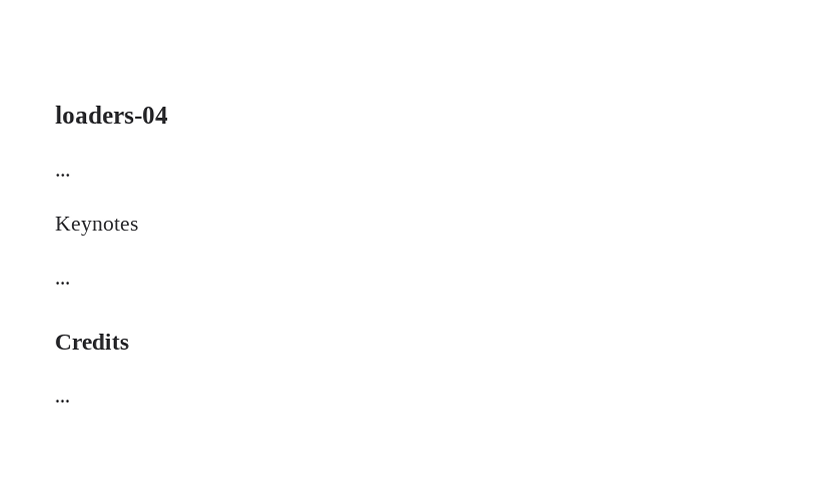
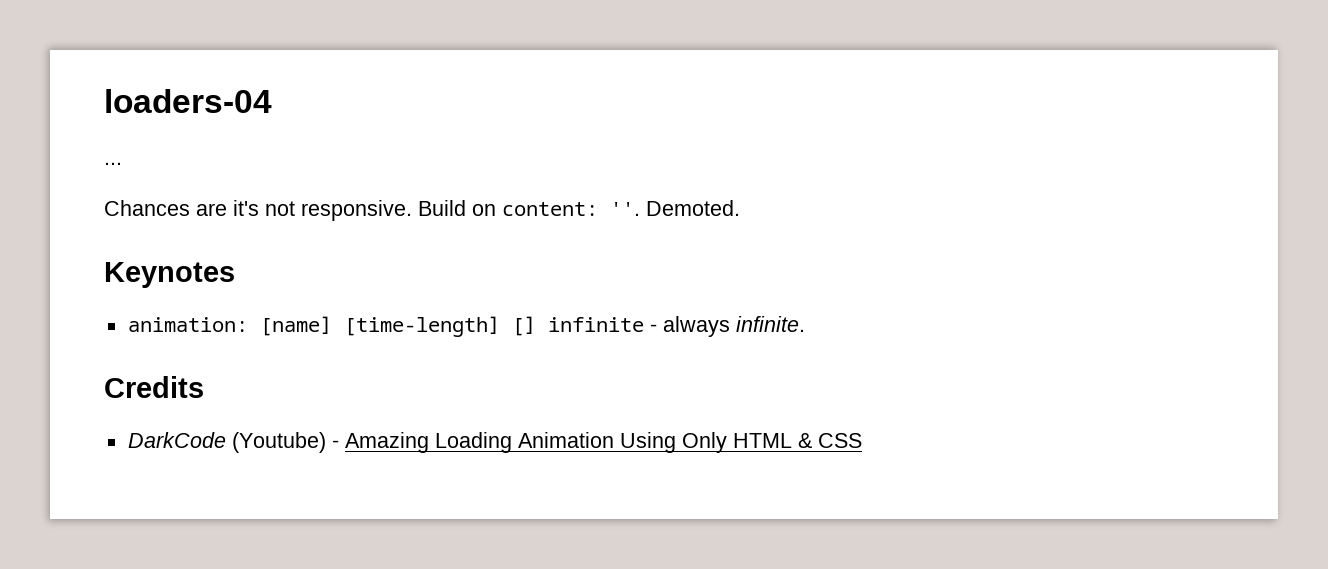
[55,216,139,236] [54,281,70,285] [54,333,129,350] [54,399,70,403] Keynotes // ... // Credits // ... -> [104,200,740,221] [104,262,235,288] [127,316,805,337] [104,376,204,398] [127,432,862,453] Chances are it's not responsive. Build on content: ''. Demoted. // Keynotes // animation: [name] [time-length] [] infinite - always infinite. // Credits // DarkCode (Youtube) - Amazing Loading Animation Using Only HTML & CSS

